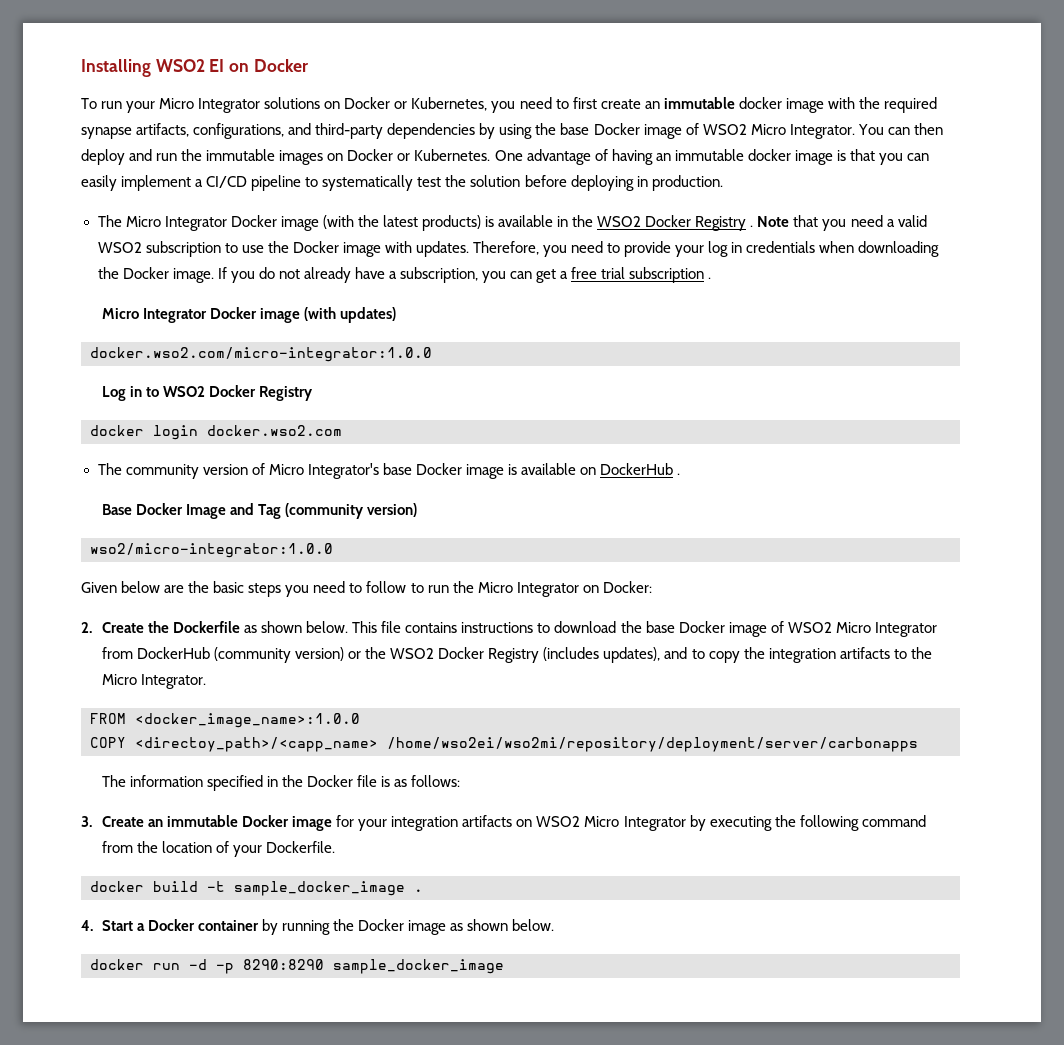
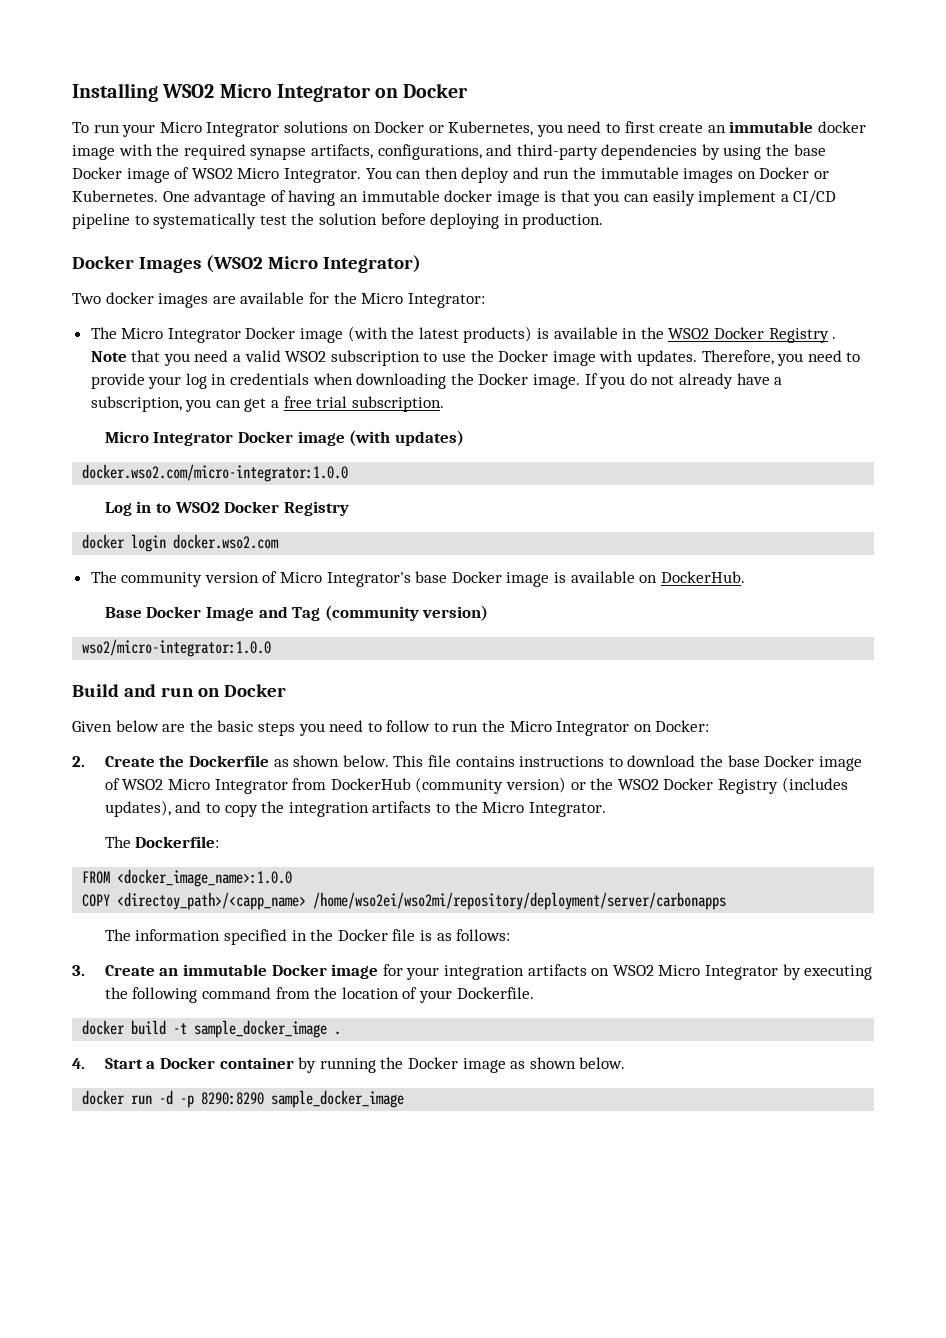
[209,59,225,72] EI -> [219,84,371,102] Micro Integrator
(723, 183) none -> [72,255,421,273] [72,292,485,308] // Docker Images (WSO2 Micro Integrator) // Two docker images are available for the Micro Integrator:
[629,267,712,283] subscription . -> [351,396,444,412] subscription.
[600,463,681,475] DockerHub . -> [660,571,745,583] DockerHub.
(333, 550) none -> [72,684,286,697] // Build and run on Docker
(206, 681) none -> [104,836,220,848] // The Dockerfile:

